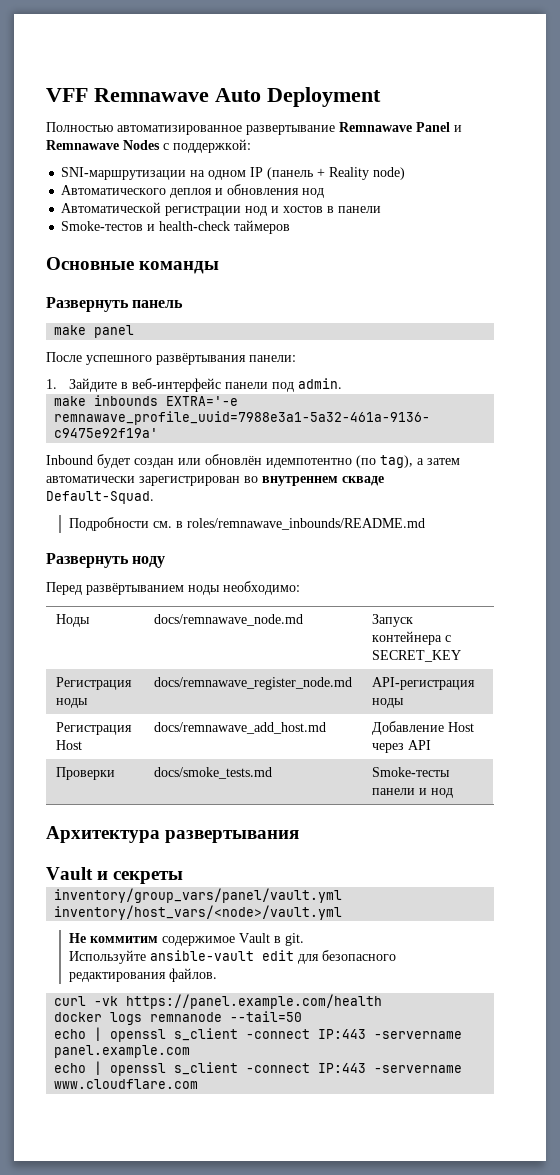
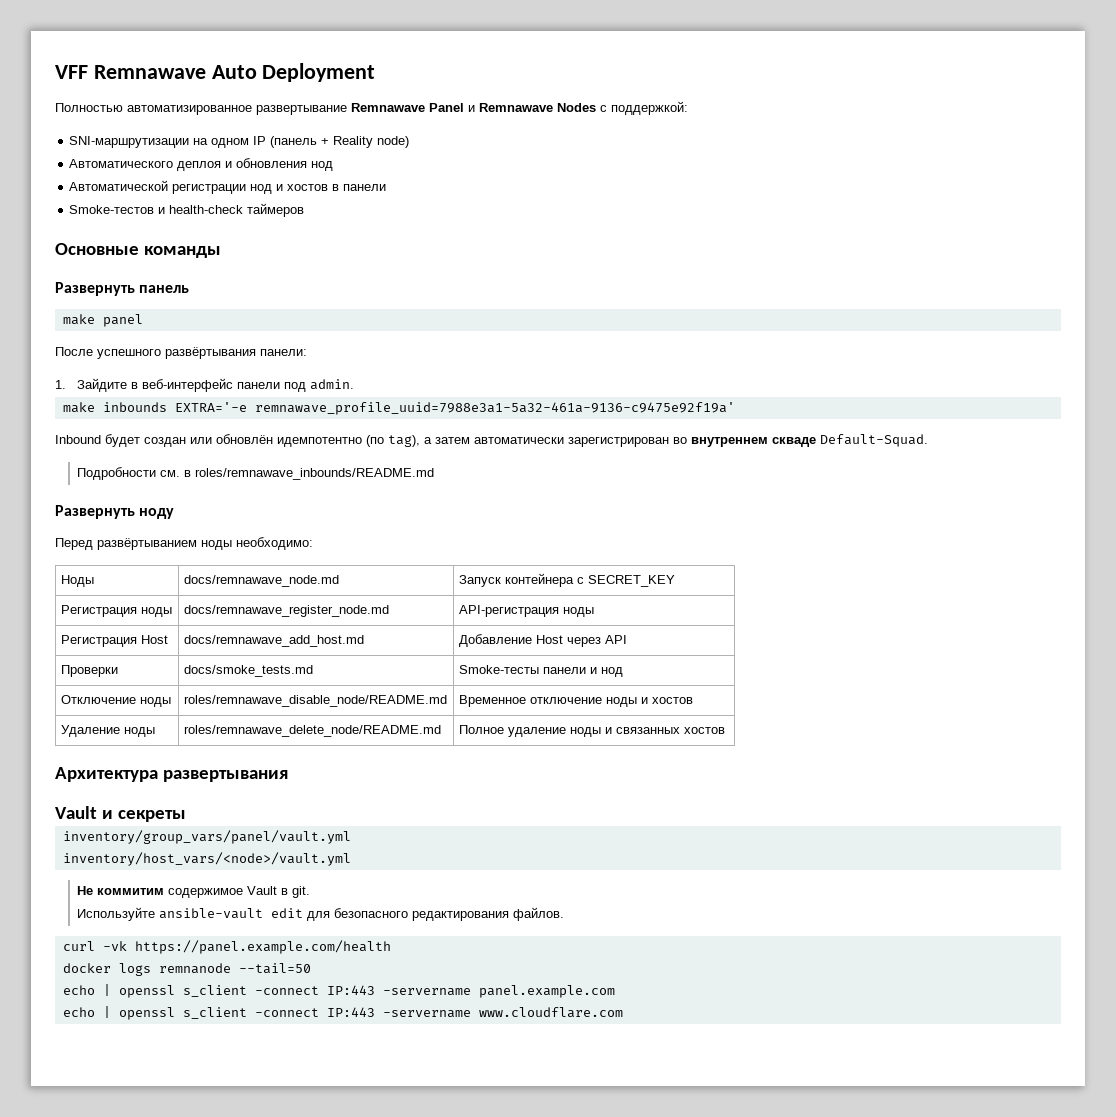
(454, 793) none -> [60,695,171,707] [183,695,447,707] [458,695,693,707] [60,725,155,737] [183,725,441,737] [458,725,725,737] // Отключение ноды | roles/remnawave_disable_node/README.md | Временное отключение ноды и хостов // Удаление ноды | roles/remnawave_delete_node/README.md | Полное удаление ноды и связанных хостов

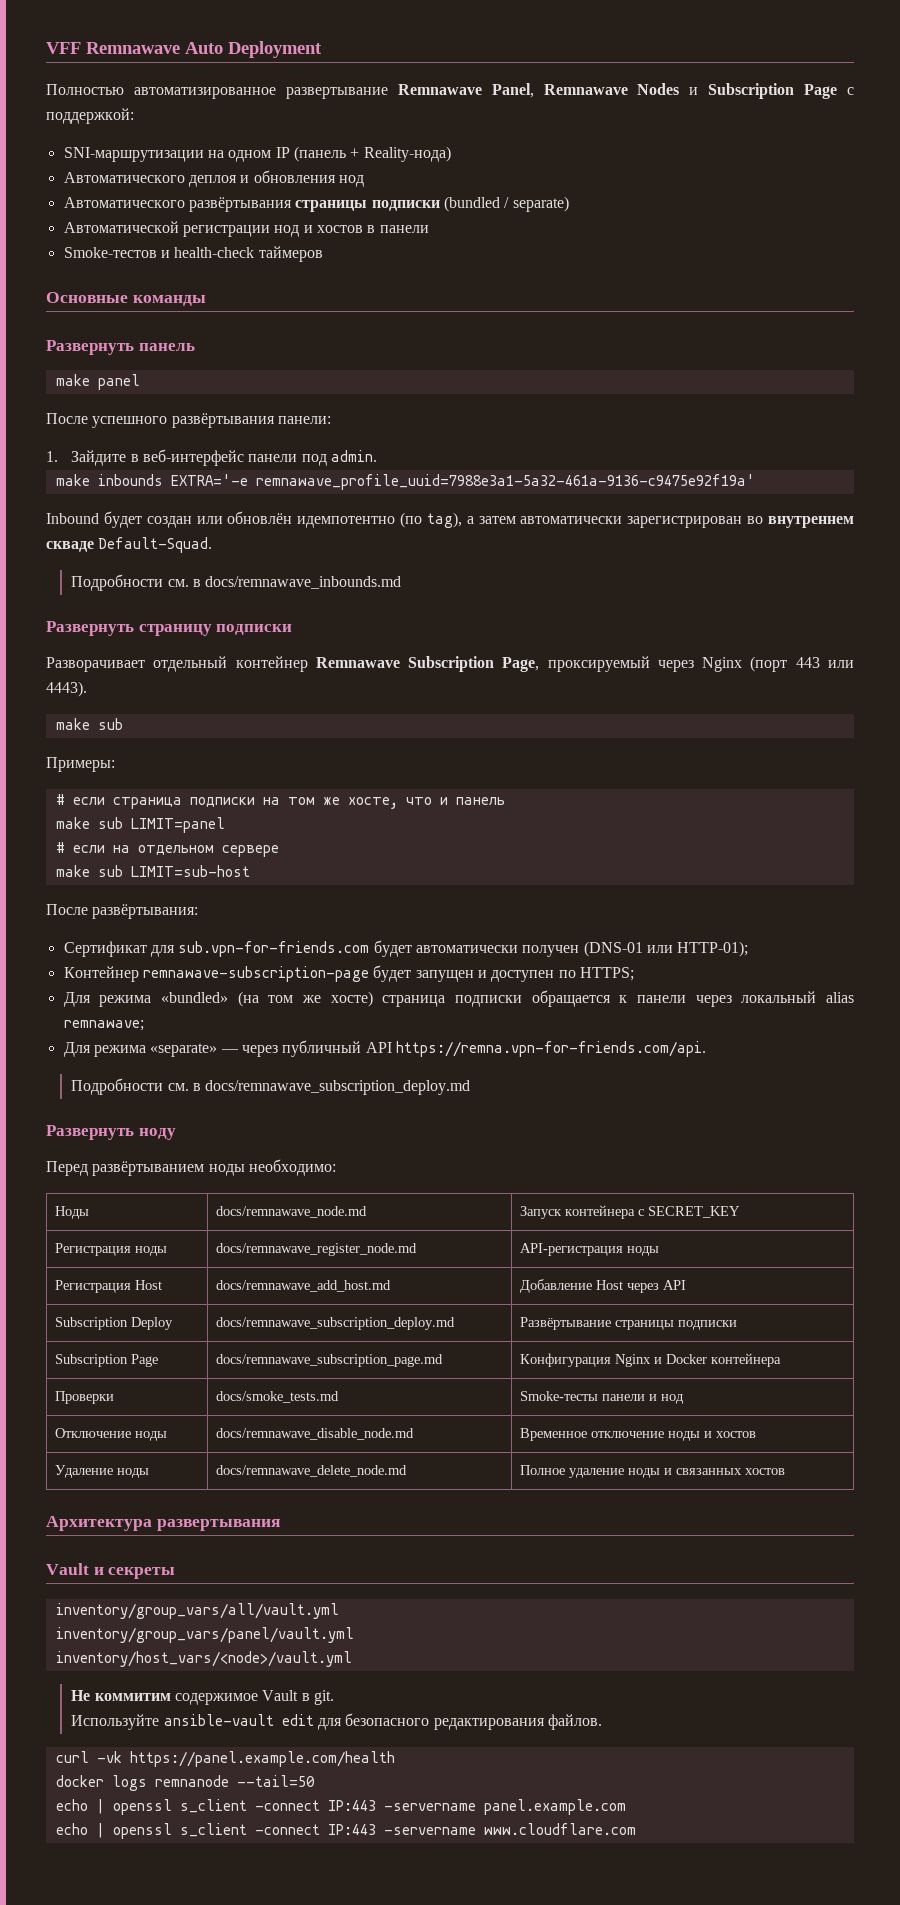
[429,103,596,112] Panel и Remnawave Nodes -> [491,83,838,99] Panel, Remnawave Nodes и Subscription Page
[333,136,410,148] Reality node) -> [363,146,451,162] Reality-нода)
(334, 166) none -> [63,196,569,212] // Автоматического развёртывания страницы подписки (bundled / separate)
[194,468,434,480] roles/remnawave_inbounds/README.md -> [205,576,402,589] [46,621,293,636] [46,656,854,672] [46,681,87,697] [55,718,123,730] [46,757,115,772] [55,794,505,809] [55,817,225,833] [55,842,279,857] [55,865,250,877] [46,904,199,919] [63,940,749,957] [63,965,634,982] [63,990,854,1007] [63,1020,144,1031] [63,1040,706,1057] [71,1078,471,1095] docs/remnawave_inbounds.md // Развернуть страницу подписки // Разворачивает отдельный контейнер Remnawave Subscription Page, проксируемый через Nginx (порт 443 или 4443). // make sub // Примеры: // # если страница подписки на том же хосте, что и панель // make sub LIMIT=panel // # если на отдельном сервере // make sub LIMIT=sub-host // После развёртывания: // Сертификат для sub.vpn-for-friends.com будет автоматически получен (DNS‑01 или HTTP‑01); // Контейнер remnawave-subscription-page будет запущен и доступен по HTTPS; // Для режима «bundled» (на том же хосте) страница подписки обращается к панели через локальный alias remnawave; // Для режима «separate» — через публичный API https://remna.vpn-for-friends.com/api. // Подробности см. в docs/remnawave_subscription_deploy.md
(627, 639) none -> [54,1317,173,1330] [215,1317,455,1330] [519,1317,737,1330] [54,1354,158,1367] [215,1354,443,1367] [519,1353,781,1367] // Subscription Deploy | docs/remnawave_subscription_deploy.md | Развёртывание страницы подписки // Subscription Page | docs/remnawave_subscription_page.md | Конфигурация Nginx и Docker контейнера
[183,695,447,707] roles/remnawave_disable_node/README.md -> [215,1428,414,1440] docs/remnawave_disable_node.md
[183,725,441,737] roles/remnawave_delete_node/README.md -> [215,1465,407,1477] docs/remnawave_delete_node.md
(186, 816) none -> [55,1603,339,1619] // inventory/group_vars/all/vault.yml

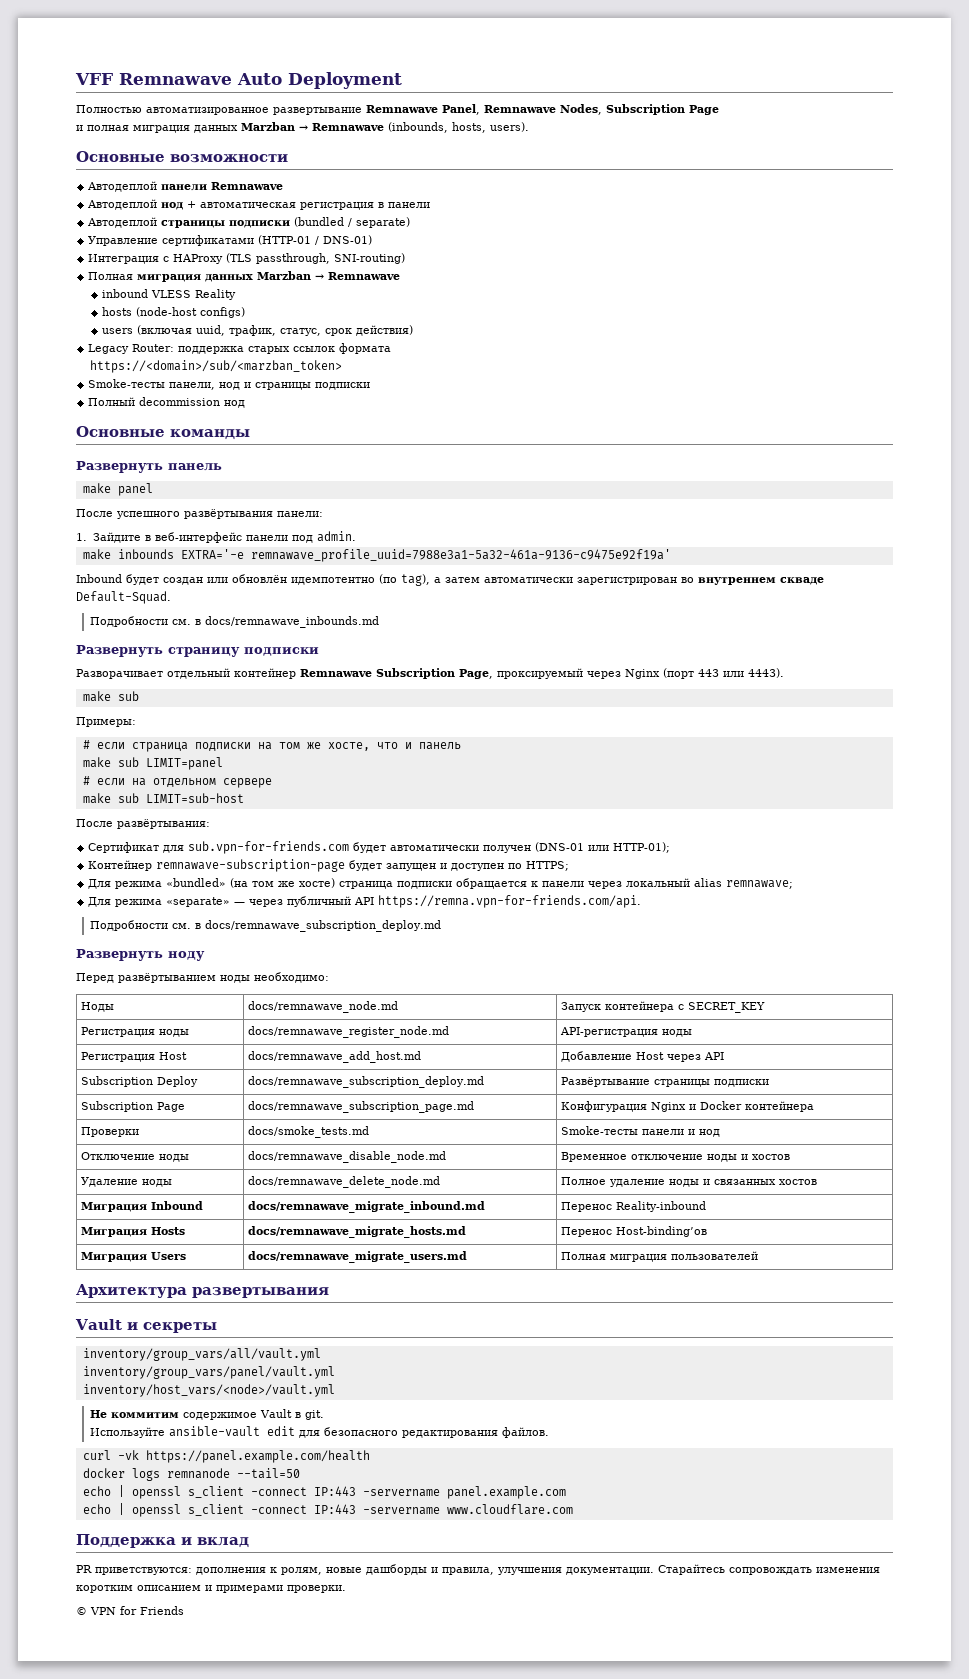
[637,83,854,99] [46,108,134,124] [63,146,451,162] [63,170,364,187] [63,197,292,212] Nodes и Subscription Page с поддержкой: // SNI-маршрутизации на одном IP (панель + Reality-нода) // Автоматического деплоя и обновления нод // Автоматического развёртывания -> [560,104,719,115] [76,122,529,133] [76,151,288,163] [88,181,284,192] [88,199,431,210] [88,217,158,228] Nodes, Subscription Page // и полная миграция данных Marzban → Remnawave (inbounds, hosts, users). // Основные возможности // Автодеплой панели Remnawave // Автодеплой нод + автоматическая регистрация в панели // Автодеплой
[63,221,429,237] [63,246,323,262] Автоматической регистрации нод и хостов в панели // Smoke-тестов и health-check таймеров -> [88,235,373,246] [88,253,406,264] [88,271,401,282] [102,289,237,300] [102,307,246,318] [102,325,414,336] [88,343,392,354] [90,360,343,373] [88,379,371,390] [88,397,246,408] Управление сертификатами (HTTP‑01 / DNS‑01) // Интеграция с HAProxy (TLS passthrough, SNI‑routing) // Полная миграция данных Marzban → Remnawave // inbound VLESS Reality // hosts (node-host configs) // users (включая uuid, трафик, статус, срок действия) // Legacy Router: поддержка старых ссылок формата // https://<domain>/sub/<marzban_token> // Smoke‑тесты панели, нод и страницы подписки // Полный decommission нод
(785, 1471) none -> [80,1201,203,1212] [247,1201,485,1213] [560,1201,706,1212] [80,1227,185,1237] [247,1226,466,1238] [560,1226,707,1237] [80,1252,186,1262] [247,1251,467,1263] [560,1251,758,1262] // Миграция Inbound | docs/remnawave_migrate_inbound.md | Перенос Reality-inbound // Миграция Hosts | docs/remnawave_migrate_hosts.md | Перенос Host-binding’ов // Миграция Users | docs/remnawave_migrate_users.md | Полная миграция пользователей
(636, 1829) none -> [76,1534,249,1548] [76,1564,880,1575] [76,1585,346,1593] [76,1606,184,1615] // Поддержка и вклад // PR приветствуются: дополнения к ролям, новые дашборды и правила, улучшения документации. Старайтесь сопровождать изменения коротким описанием и примерами проверки. // © VPN for Friends

